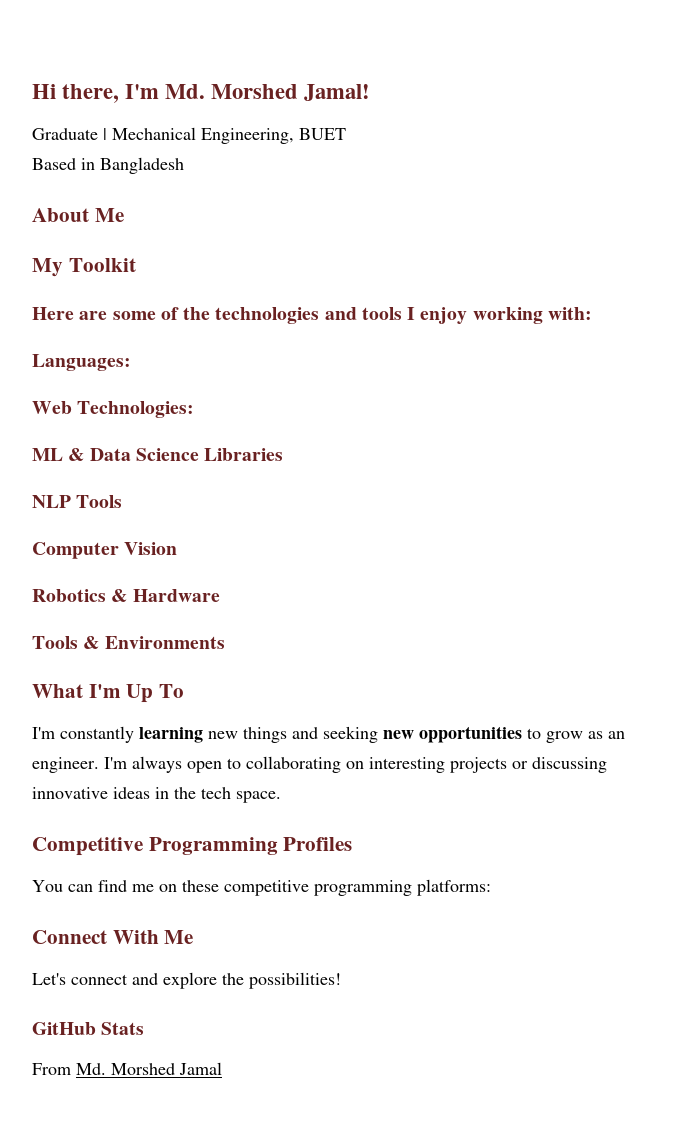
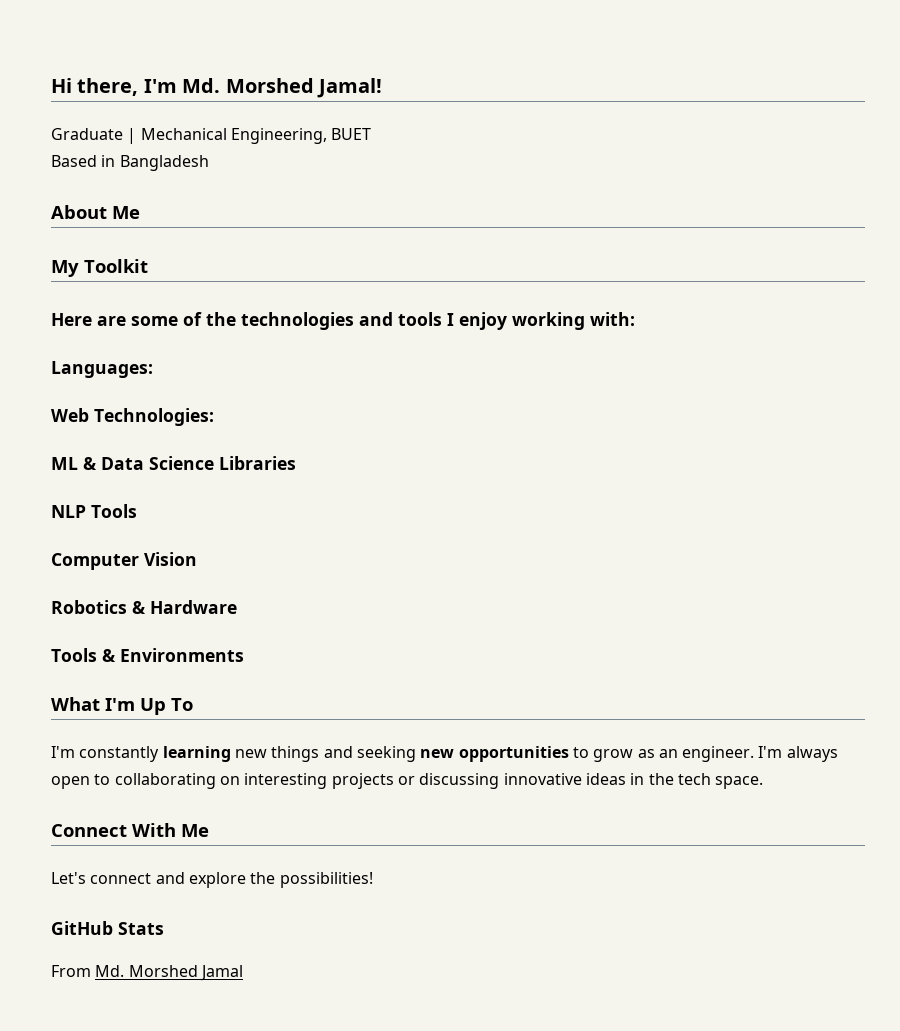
[32,837,353,856] [32,879,491,896] // Competitive Programming Profiles // You can find me on these competitive programming platforms: -> (764, 782) none

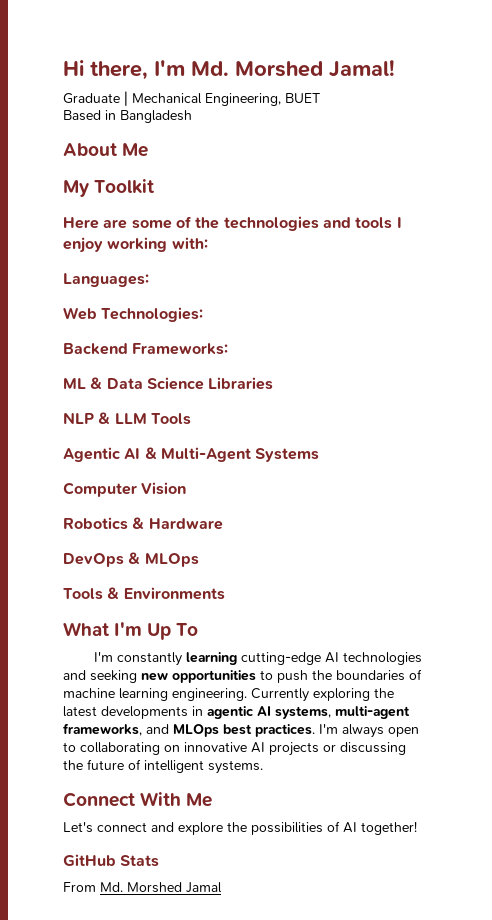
(214, 417) none -> [63,343,229,355] // Backend Frameworks:
[91,504,137,518] Tools -> [98,412,191,425] [63,447,320,462] & LLM Tools // Agentic AI & Multi-Agent Systems
(237, 607) none -> [63,552,199,567] // DevOps & MLOps
[234,746,320,762] new things -> [241,652,423,665] cutting-edge AI technologies
[593,746,755,762] grow as an engineer. -> [277,669,422,683] [63,688,394,702] [63,706,410,719] [63,723,315,737] push the boundaries of machine learning engineering. Currently exploring the latest developments in agentic AI systems, multi-agent frameworks, and MLOps best practices.
[244,773,328,789] interesting -> [184,742,265,753] innovative AI
[503,773,764,789] innovative ideas in the tech space. -> [63,759,263,774] the future of intelligent systems.
[279,872,373,888] possibilities! -> [251,821,417,835] possibilities of AI together!

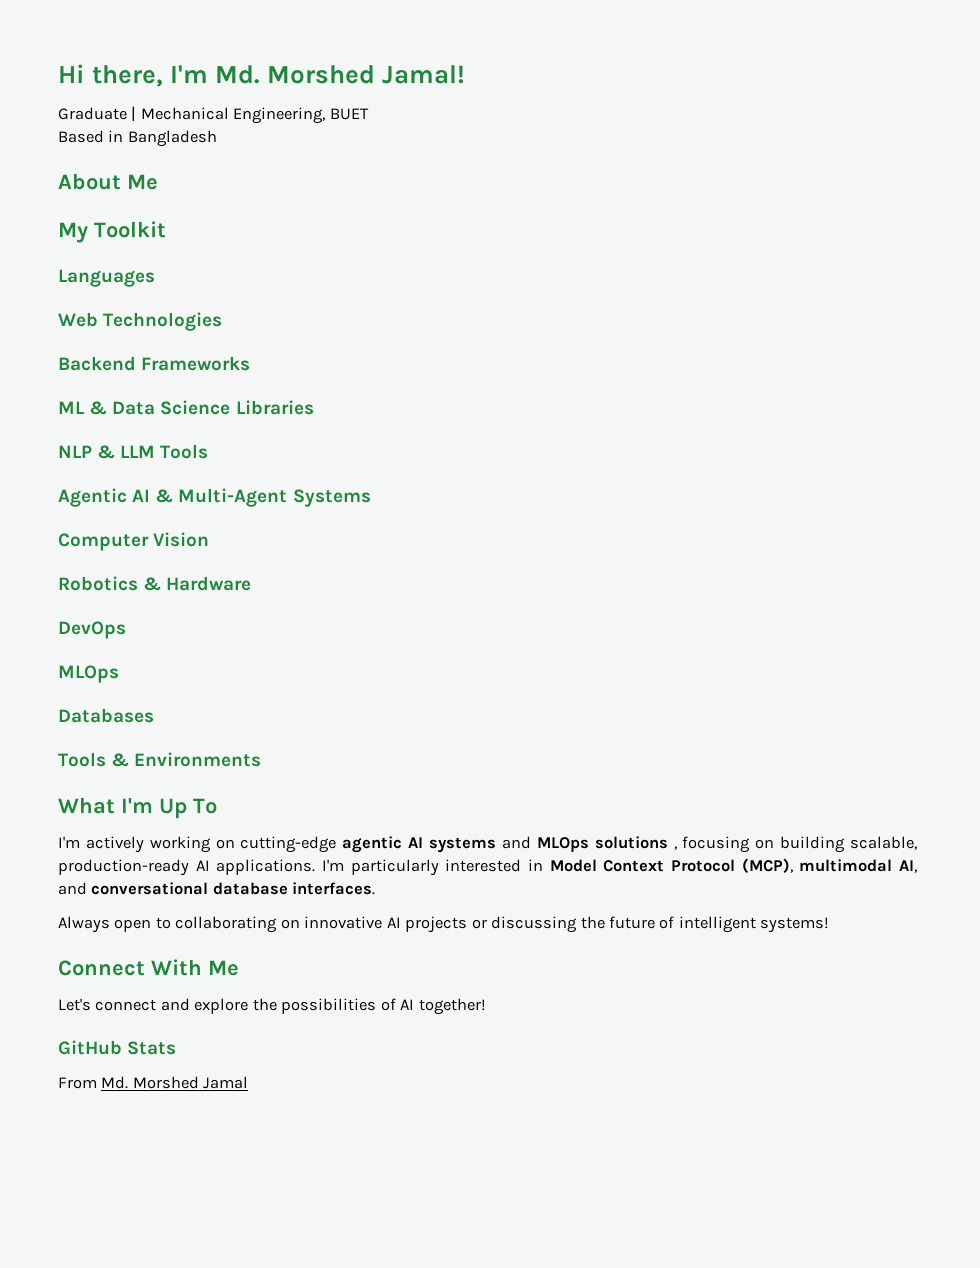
[63,216,402,231] [63,237,208,253] [63,273,149,287] Here are some of the technologies and tools I enjoy working with: // Languages: -> [58,269,155,287] Languages
[101,307,204,322] Technologies: -> [103,312,223,331] Technologies
[132,343,229,355] Frameworks: -> [141,356,251,371] Frameworks
[128,552,199,567] & MLOps -> [58,665,119,683] [58,708,154,723] // MLOps // Databases
[117,652,423,666] [63,669,422,683] [63,688,394,702] [63,706,410,719] [63,723,384,738] constantly learning cutting-edge AI technologies and seeking new opportunities to push the boundaries of machine learning engineering. Currently exploring the latest developments in agentic AI systems, multi-agent frameworks, and MLOps best practices. I'm always -> [85,836,918,853] [58,858,917,876] [58,882,376,895] [58,916,110,933] actively working on cutting-edge agentic AI systems and MLOps solutions , focusing on building scalable, production-ready AI applications. I'm particularly interested in Model Context Protocol (MCP), multimodal AI, and conversational database interfaces. // Always
[208,760,263,774] systems. -> [760,917,830,933] systems!

